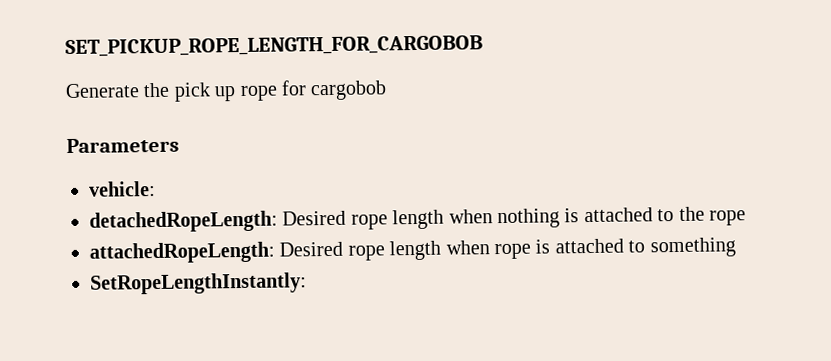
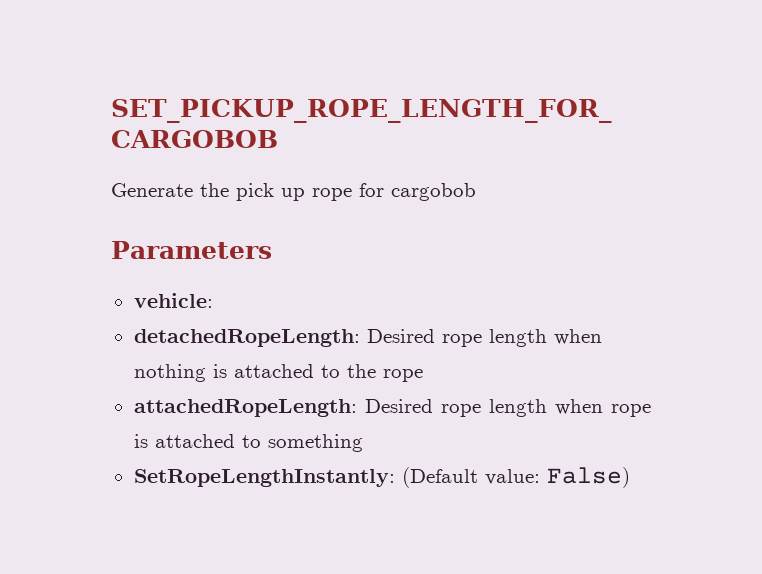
(307, 283) none -> [401,467,630,488] (Default value: False)

